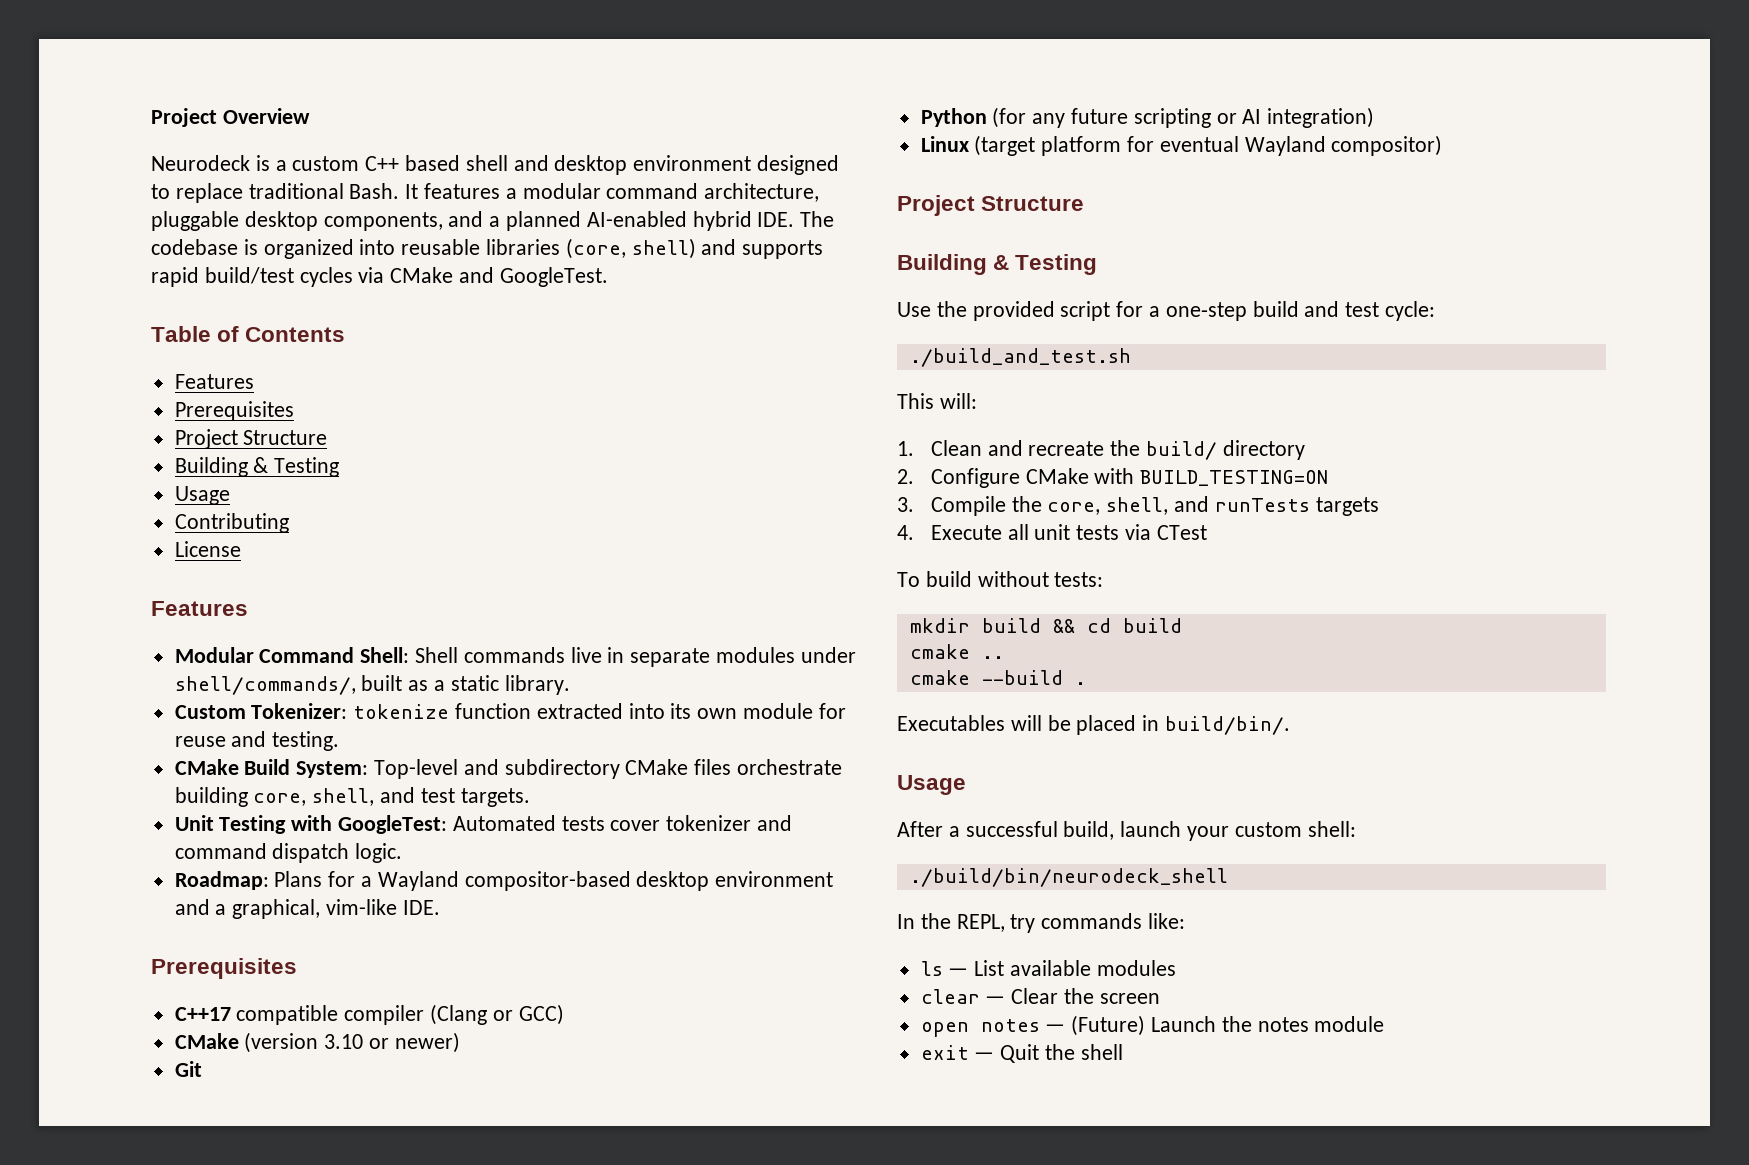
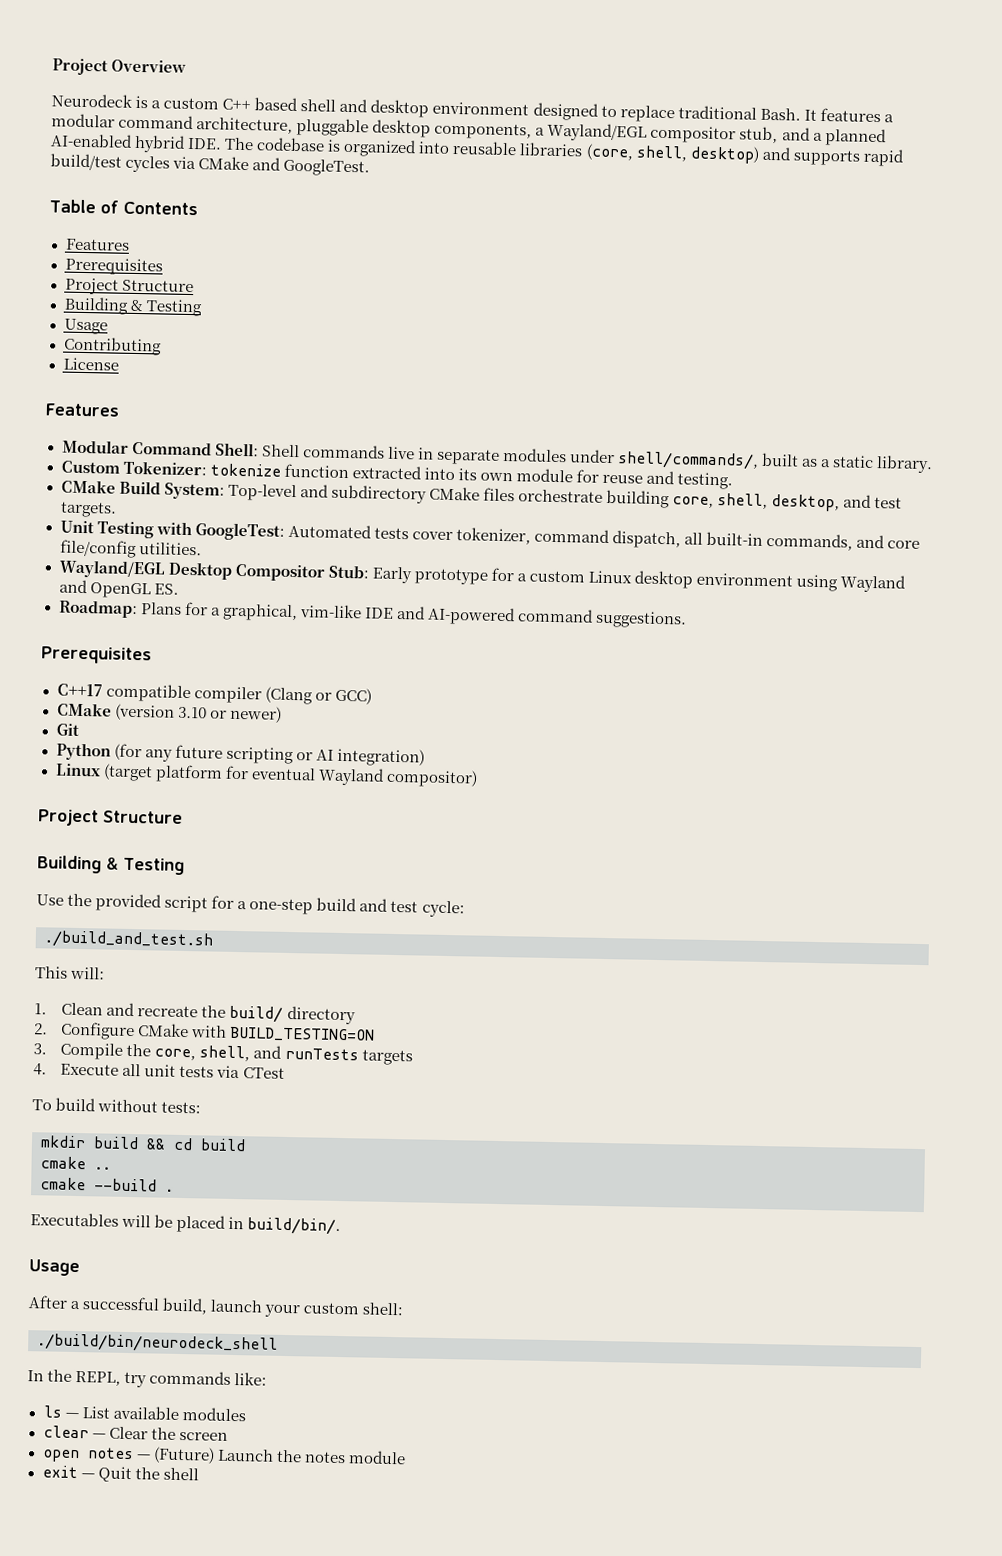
(443, 221) none -> [535,122,779,144] a Wayland/EGL compositor stub,
[631,238,696,259] shell) -> [635,145,760,164] shell, desktop)
(375, 797) none -> [771,494,841,512] desktop,
[666,815,793,831] [174,843,403,863] [174,871,834,891] [174,899,440,919] tokenizer and command dispatch logic. // Roadmap: Plans for a Wayland compositor-based desktop environment and a graphical, vim-like IDE. -> [455,527,921,551] [59,539,202,559] [58,559,907,593] [58,579,179,599] [57,600,687,629] tokenizer, command dispatch, all built-in commands, and core file/config utilities. // Wayland/EGL Desktop Compositor Stub: Early prototype for a custom Linux desktop environment using Wayland and OpenGL ES. // Roadmap: Plans for a graphical, vim-like IDE and AI-powered command suggestions.

